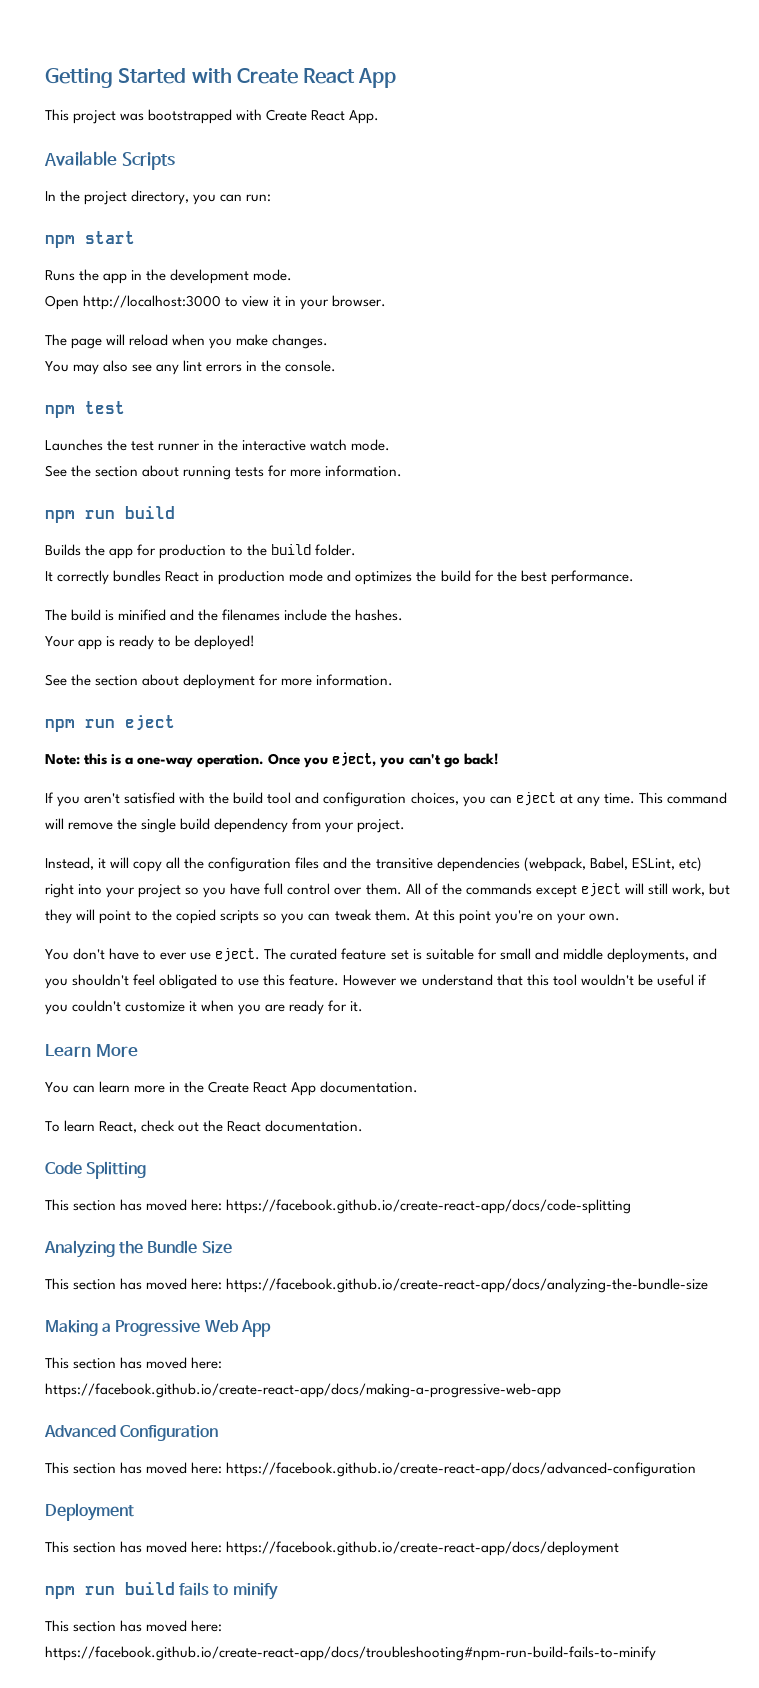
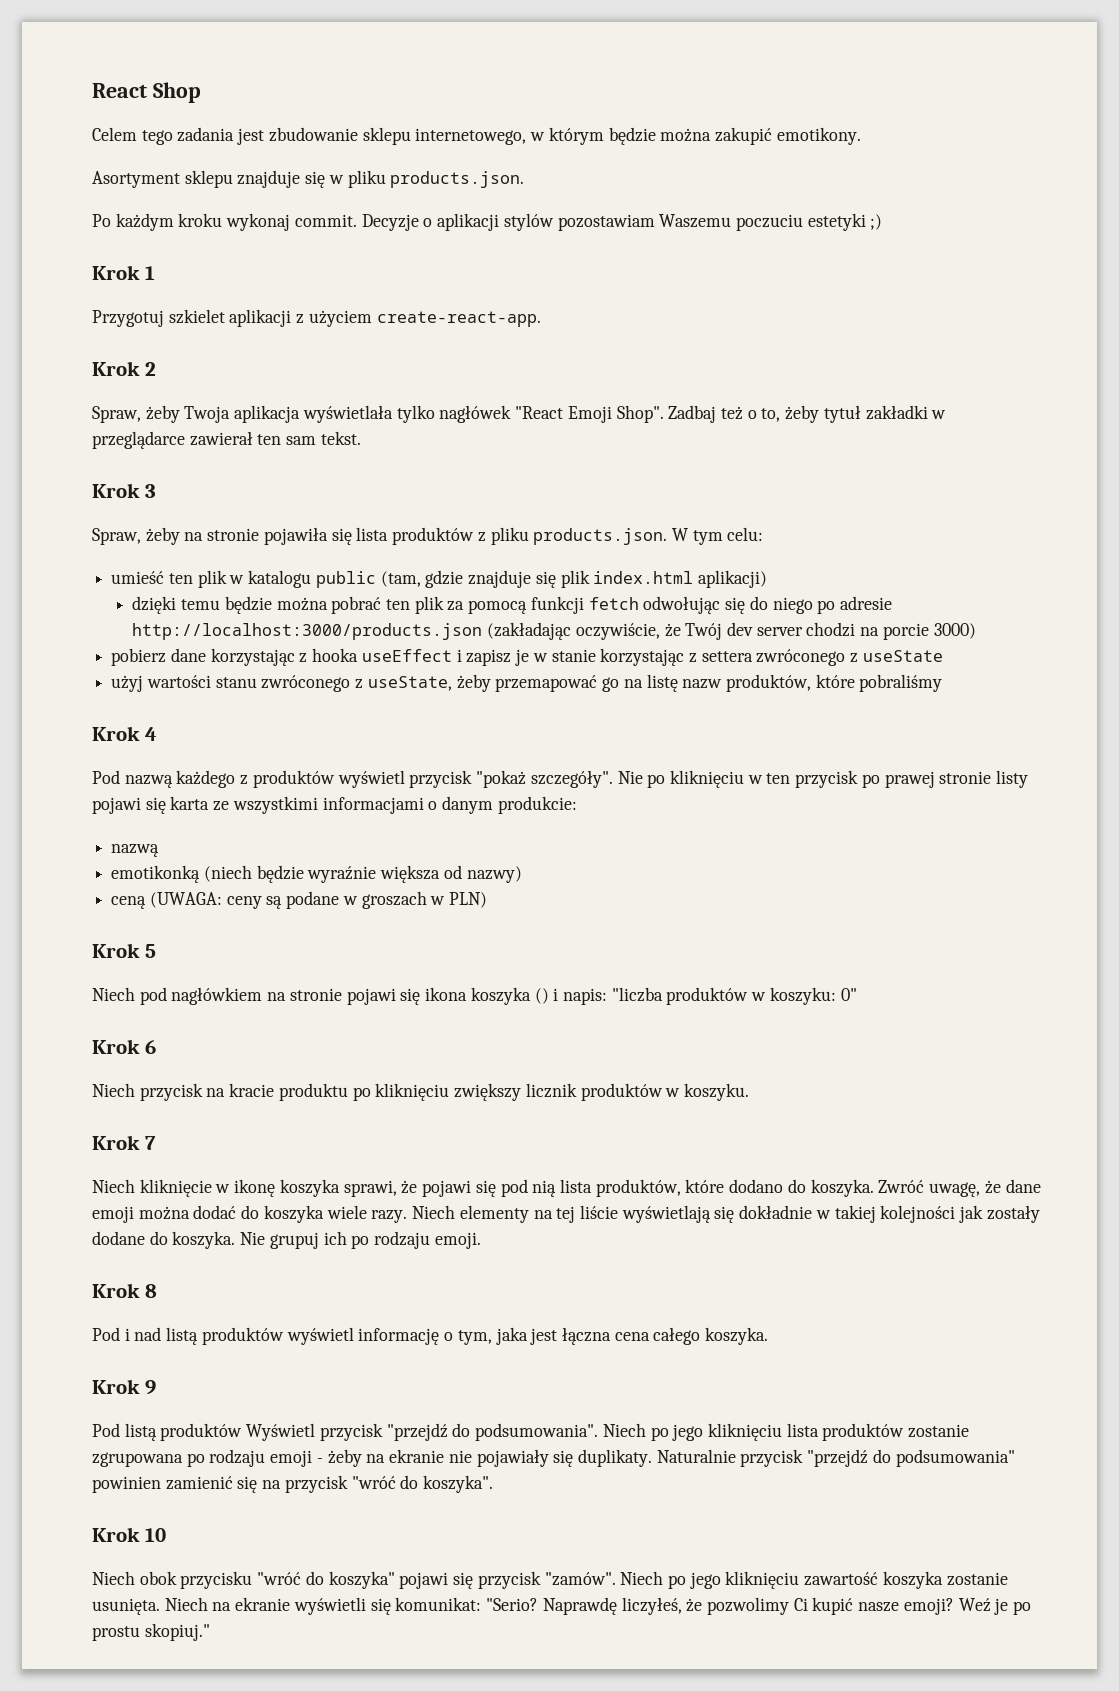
[45,68,397,88] [45,109,380,124] [44,151,175,170] [45,190,272,205] [45,231,135,248] [45,269,293,284] [45,295,387,310] [45,334,329,349] [45,360,337,375] [45,401,125,418] [45,439,391,451] [45,465,403,480] [45,506,175,523] [45,544,357,559] [45,570,634,585] [45,609,404,621] [45,635,256,650] [45,674,394,689] [45,715,175,732] [45,752,499,768] [45,792,727,807] [45,818,406,833] [45,857,702,872] [45,883,730,898] [45,909,620,924] [45,948,717,963] [45,974,707,989] [45,1000,364,1015] [45,1044,138,1057] [45,1081,419,1096] [45,1120,364,1133] [45,1161,147,1179] [45,1199,632,1214] [44,1240,232,1258] [45,1278,709,1293] [45,1320,271,1337] [45,1357,223,1369] [45,1383,561,1398] [44,1425,219,1441] [45,1462,697,1477] [45,1503,134,1521] [45,1541,620,1556] [45,1582,278,1600] [45,1620,223,1632] [45,1646,656,1661] Getting Started with Create React App // This project was bootstrapped with Create React App. // Available Scripts // In the project directory, you can run: // npm start // Runs the app in the development mode. // Open http://localhost:3000 to view it in your browser. // The page will reload when you make changes. // You may also see any lint errors in the console. // npm test // Launches the test runner in the interactive watch mode. // See the section about running tests for more information. // npm run build // Builds the app for production to the build folder. // It correctly bundles React in production mode and optimizes the build for the best performance. // The build is minified and the filenames include the hashes. // Your app is ready to be deployed! // See the section about deployment for more information. // npm run eject // Note: this is a one-way operation. Once you eject, you can't go back! // If you aren't satisfied with the build tool and configuration choices, you can eject at any time. This command will remove the single build dependency from your project. // Instead, it will copy all the configuration files and the transitive dependencies (webpack, Babel, ESLint, etc) right into your project so you have full control over them. All of the commands except eject will still work, but they will point to the copied scripts so you can tweak them. At this point you're on your own. // You don't have to ever use eject. The curated feature set is suitable for small and middle deployments, and you shouldn't feel obligated to use this feature. However we understand that this tool wouldn't be useful if you couldn't customize it when you are ready for it. // Learn More // You can learn more in the Create React App documentation. // To learn React, check out the React documentation. // Code Splitting // This section has moved here: https://facebook.github.io/create-react-app/docs/code-splitting // Analyzing the Bundle Size // This section has moved here: https://facebook.github.io/create-react-app/docs/analyzing-the-bundle-size // Making a Progressive Web App // This section has moved here: https://facebook.github.io/create-react-app/docs/making-a-progressive-web-app // Advanced Configuration // This section has moved here: https://facebook.github.io/create-react-app/docs/advanced-configuration // Deployment // This section has moved here: https://facebook.github.io/create-react-app/docs/deployment // npm run build fails to minify // This section has moved here: https://facebook.github.io/create-react-app/docs/troubleshooting#npm-run-build-fails-to-minify -> [92,82,201,103] [92,127,861,145] [92,170,525,188] [92,213,883,231] [92,265,155,280] [92,309,541,327] [92,361,156,376] [92,405,947,423] [92,431,361,449] [92,483,156,498] [92,527,764,545] [111,570,767,588] [132,596,892,614] [132,622,976,640] [111,648,943,666] [111,674,943,692] [92,726,157,741] [92,770,1029,788] [92,796,577,814] [111,844,160,857] [111,865,522,883] [111,891,488,909] [92,943,156,958] [92,987,857,1005] [92,1039,156,1054] [92,1083,749,1101] [92,1135,156,1150] [92,1179,1041,1197] [92,1205,1040,1223] [92,1231,481,1249] [92,1283,157,1298] [92,1327,769,1345] [92,1379,156,1395] [92,1423,970,1441] [92,1449,1015,1467] [92,1475,494,1493] [92,1527,166,1542] [92,1571,1008,1589] [92,1597,1032,1615] [92,1623,210,1641] React Shop // Celem tego zadania jest zbudowanie sklepu internetowego, w którym będzie można zakupić emotikony. // Asortyment sklepu znajduje się w pliku products.json. // Po każdym kroku wykonaj commit. Decyzje o aplikacji stylów pozostawiam Waszemu poczuciu estetyki ;) // Krok 1 // Przygotuj szkielet aplikacji z użyciem create-react-app. // Krok 2 // Spraw, żeby Twoja aplikacja wyświetlała tylko nagłówek "React Emoji Shop". Zadbaj też o to, żeby tytuł zakładki w przeglądarce zawierał ten sam tekst. // Krok 3 // Spraw, żeby na stronie pojawiła się lista produktów z pliku products.json. W tym celu: // umieść ten plik w katalogu public (tam, gdzie znajduje się plik index.html aplikacji) // dzięki temu będzie można pobrać ten plik za pomocą funkcji fetch odwołując się do niego po adresie http://localhost:3000/products.json (zakładając oczywiście, że Twój dev server chodzi na porcie 3000) // pobierz dane korzystając z hooka useEffect i zapisz je w stanie korzystając z settera zwróconego z useState // użyj wartości stanu zwróconego z useState, żeby przemapować go na listę nazw produktów, które pobraliśmy // Krok 4 // Pod nazwą każdego z produktów wyświetl przycisk "pokaż szczegóły". Nie po kliknięciu w ten przycisk po prawej stronie listy pojawi się karta ze wszystkimi informacjami o danym produkcie: // nazwą // emotikonką (niech będzie wyraźnie większa od nazwy) // ceną (UWAGA: ceny są podane w groszach w PLN) // Krok 5 // Niech pod nagłówkiem na stronie pojawi się ikona koszyka () i napis: "liczba produktów w koszyku: 0" // Krok 6 // Niech przycisk na kracie produktu po kliknięciu zwiększy licznik produktów w koszyku. // Krok 7 // Niech kliknięcie w ikonę koszyka sprawi, że pojawi się pod nią lista produktów, które dodano do koszyka. Zwróć uwagę, że dane emoji można dodać do koszyka wiele razy. Niech elementy na tej liście wyświetlają się dokładnie w takiej kolejności jak zostały dodane do koszyka. Nie grupuj ich po rodzaju emoji. // Krok 8 // Pod i nad listą produktów wyświetl informację o tym, jaka jest łączna cena całego koszyka. // Krok 9 // Pod listą produktów Wyświetl przycisk "przejdź do podsumowania". Niech po jego kliknięciu lista produktów zostanie zgrupowana po rodzaju emoji - żeby na ekranie nie pojawiały się duplikaty. Naturalnie przycisk "przejdź do podsumowania" powinien zamienić się na przycisk "wróć do koszyka". // Krok 10 // Niech obok przycisku "wróć do koszyka" pojawi się przycisk "zamów". Niech po jego kliknięciu zawartość koszyka zostanie usunięta. Niech na ekranie wyświetli się komunikat: "Serio? Naprawdę liczyłeś, że pozwolimy Ci kupić nasze emoji? Weź je po prostu skopiuj."

